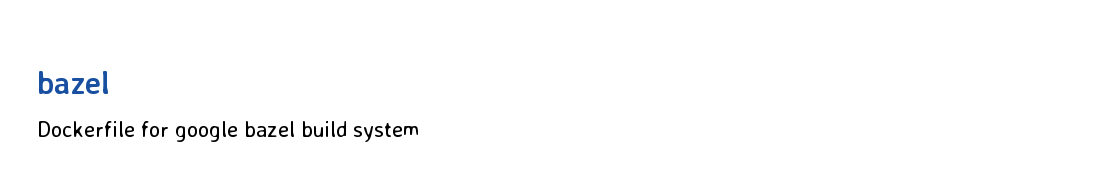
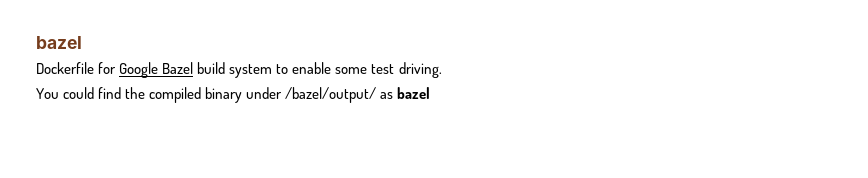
[175,121,419,142] google bazel build system -> [119,62,442,78] [36,87,431,103] Google Bazel build system to enable some test driving. // You could find the compiled binary under /bazel/output/ as bazel

